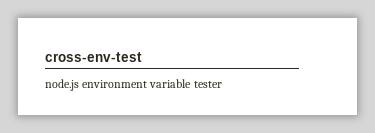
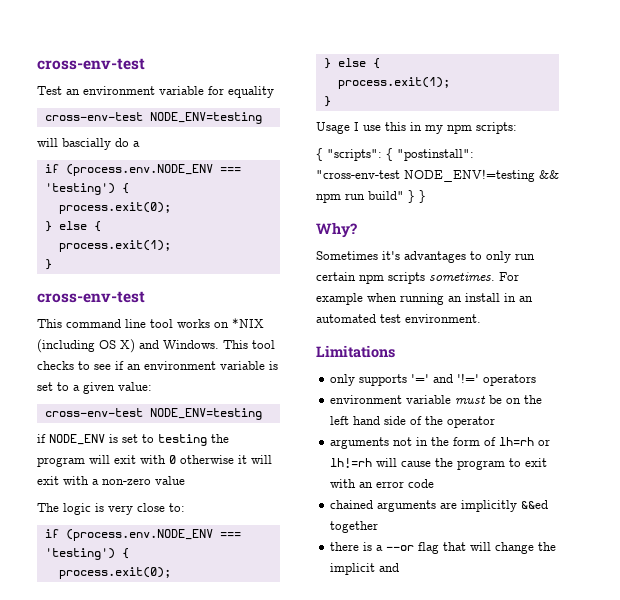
[45,52,142,62] [45,79,222,91] cross-env-test // node.js environment variable tester -> [37,58,145,70] [37,86,274,98] [44,112,262,124] [37,138,140,150] [44,164,241,176] [44,183,129,195] [58,202,171,214] [44,221,101,232] [58,240,171,252] [44,259,52,270] [37,291,145,303] [37,318,264,328] [37,339,275,353] [37,361,278,370] [37,382,152,394] [44,408,262,420] [37,434,229,446] [37,455,272,467] [37,476,185,485] [37,503,185,515] [44,529,241,541] [44,548,129,560] [58,567,171,579] [323,58,380,69] [337,77,450,89] [323,96,331,107] [316,122,517,134] [316,148,474,161] [316,169,559,182] [316,190,426,203] [316,222,357,238] [316,251,535,263] [316,272,519,284] [316,293,533,305] [316,314,481,323] [316,345,395,358] [330,373,537,386] [330,395,543,404] [330,416,496,428] [330,437,551,449] [330,458,548,470] [330,479,435,488] [330,500,549,512] [330,521,379,533] [330,542,557,554] [330,563,400,575] cross-env-test // Test an environment variable for equality // cross-env-test NODE_ENV=testing // will bascially do a // if (process.env.NODE_ENV === 'testing') { // process.exit(0); // } else { // process.exit(1); // } // cross-env-test // This command line tool works on *NIX (including OS X) and Windows. This tool checks to see if an environment variable is set to a given value: // cross-env-test NODE_ENV=testing // if NODE_ENV is set to testing the program will exit with 0 otherwise it will exit with a non-zero value // The logic is very close to: // if (process.env.NODE_ENV === 'testing') { // process.exit(0); // } else { // process.exit(1); // } // Usage I use this in my npm scripts: // { "scripts": { "postinstall": "cross-env-test NODE_ENV!=testing && npm run build" } } // Why? // Sometimes it's advantages to only run certain npm scripts sometimes. For example when running an install in an automated test environment. // Limitations // only supports '=' and '!=' operators // environment variable must be on the left hand side of the operator // arguments not in the form of lh=rh or lh!=rh will cause the program to exit with an error code // chained arguments are implicitly &&ed together // there is a --or flag that will change the implicit and

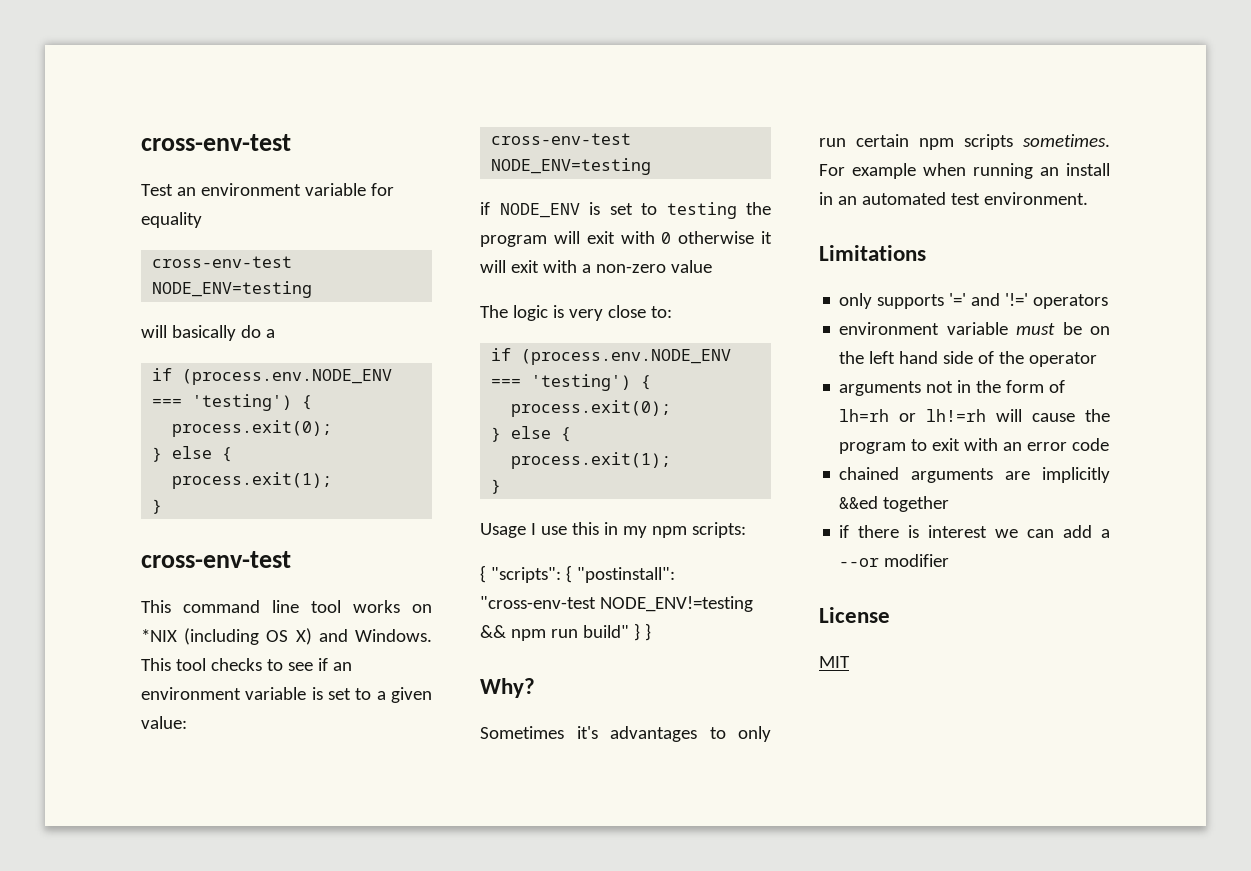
[62,138,111,150] bascially -> [171,325,236,341] basically
(379, 527) none -> [839,525,850,538] if
[376,542,557,554] [330,563,400,575] a --or flag that will change the implicit and -> [928,525,1110,538] [839,554,950,567] [819,607,890,623] [819,656,850,668] interest we can add a --or modifier // License // MIT

